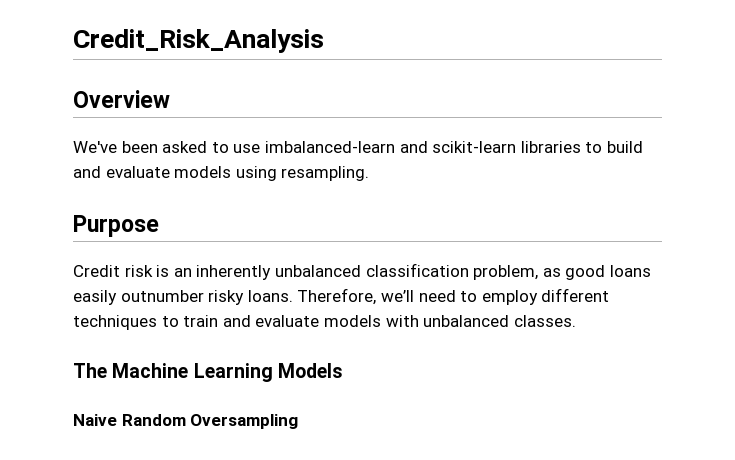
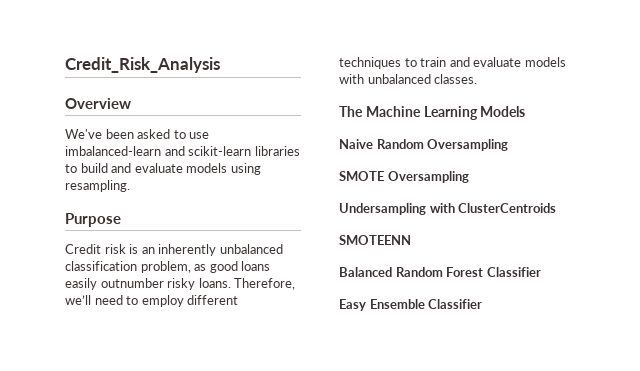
(299, 421) none -> [339,171,469,183] [339,203,557,215] [339,235,411,245] [339,267,541,277] [339,299,483,311] // SMOTE Oversampling // Undersampling with ClusterCentroids // SMOTEENN // Balanced Random Forest Classifier // Easy Ensemble Classifier

